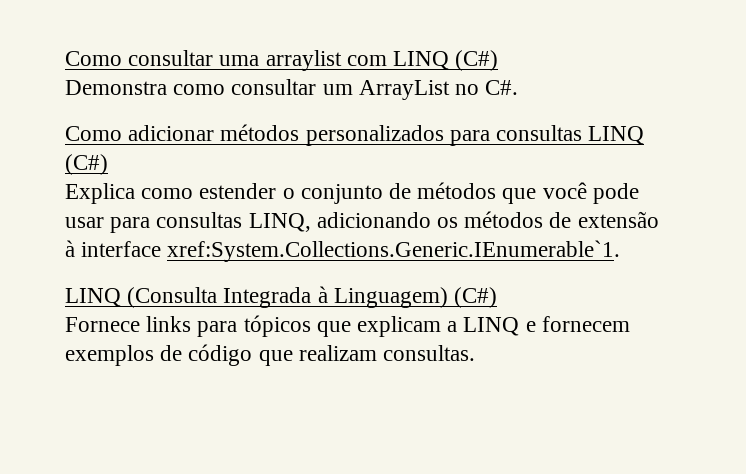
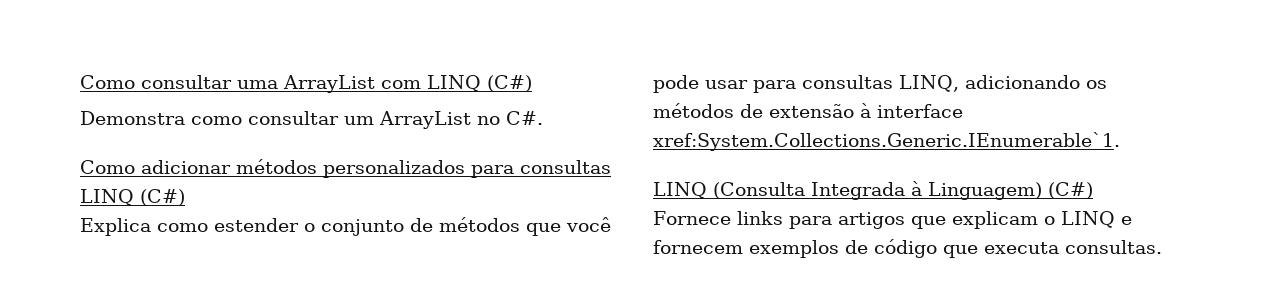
[265,50,342,71] arraylist -> [283,75,375,93] ArrayList
[243,315,311,337] tópicos -> [837,212,905,229] artigos
[447,321,458,332] a -> [1043,216,1055,225] o
[298,345,377,361] realizam -> [984,242,1059,254] executa

